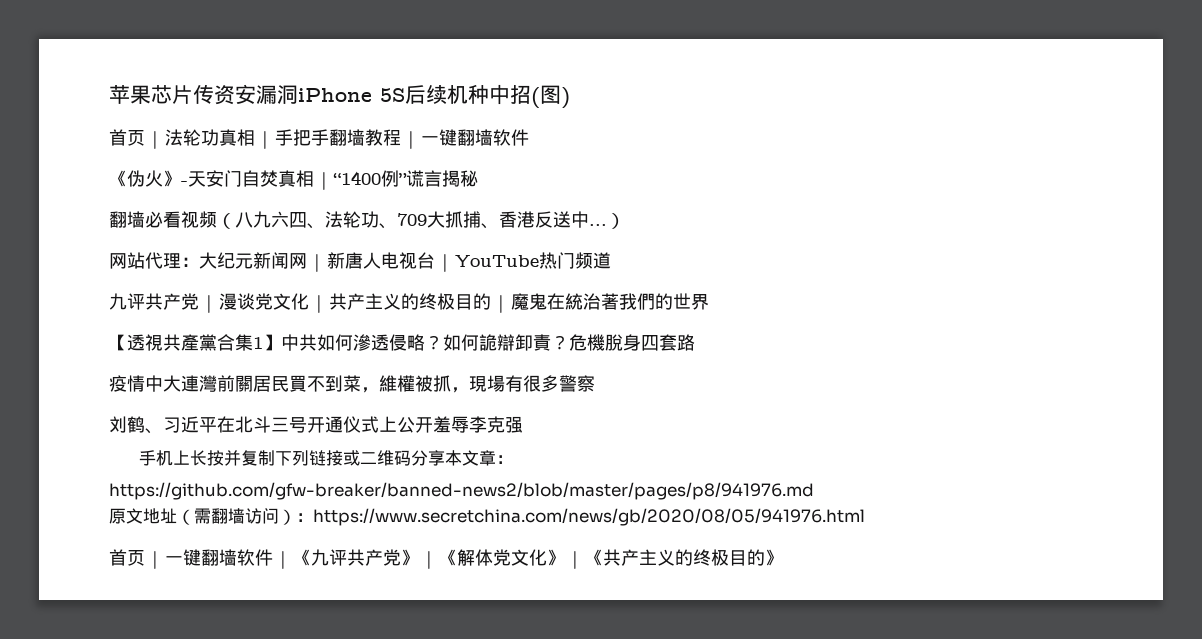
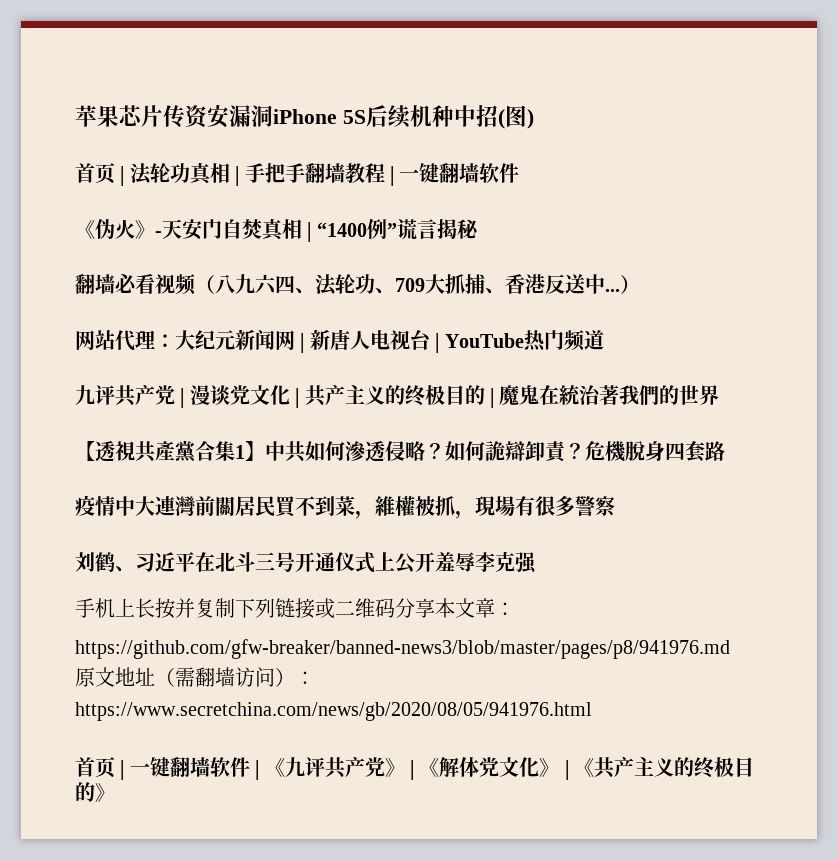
[109,482,814,500] https://github.com/gfw-breaker/banned-news2/blob/master/pages/p8/941976.md -> [75,639,730,659] https://github.com/gfw-breaker/banned-news3/blob/master/pages/p8/941976.md

